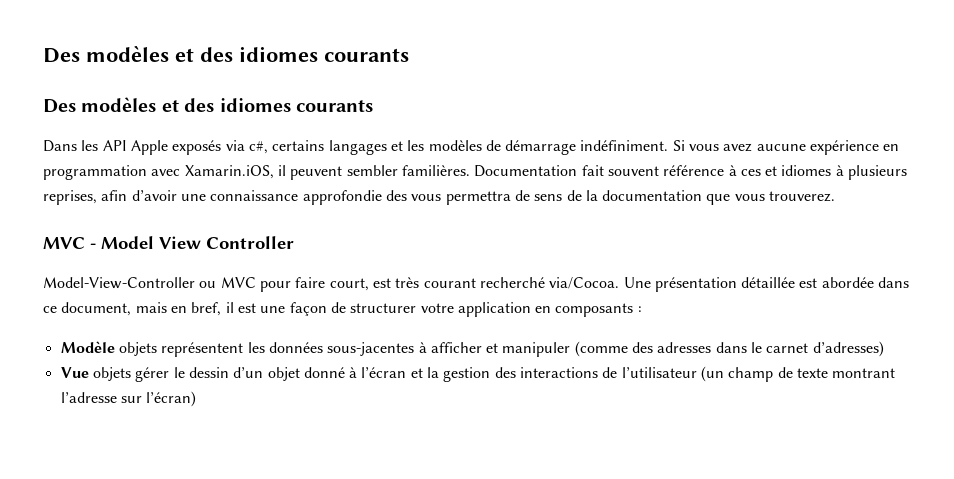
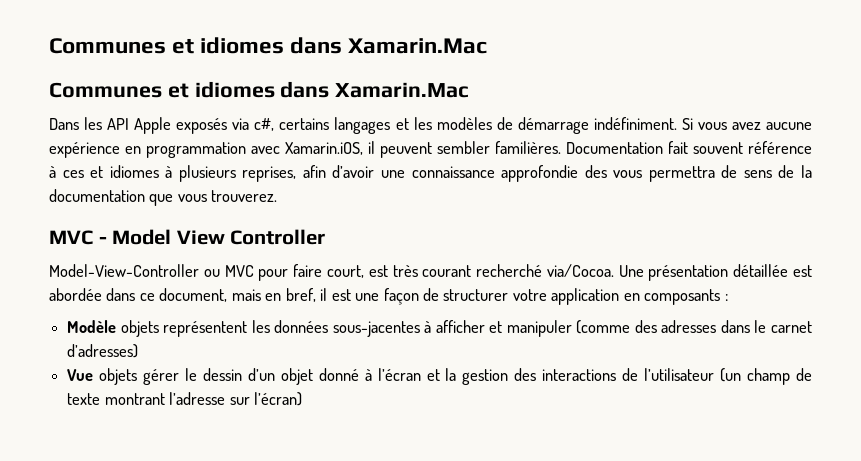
[43,45,409,63] [43,97,373,113] Des modèles et des idiomes courants // Des modèles et des idiomes courants -> [49,37,488,54] [49,81,469,98] Communes et idiomes dans Xamarin.Mac // Communes et idiomes dans Xamarin.Mac

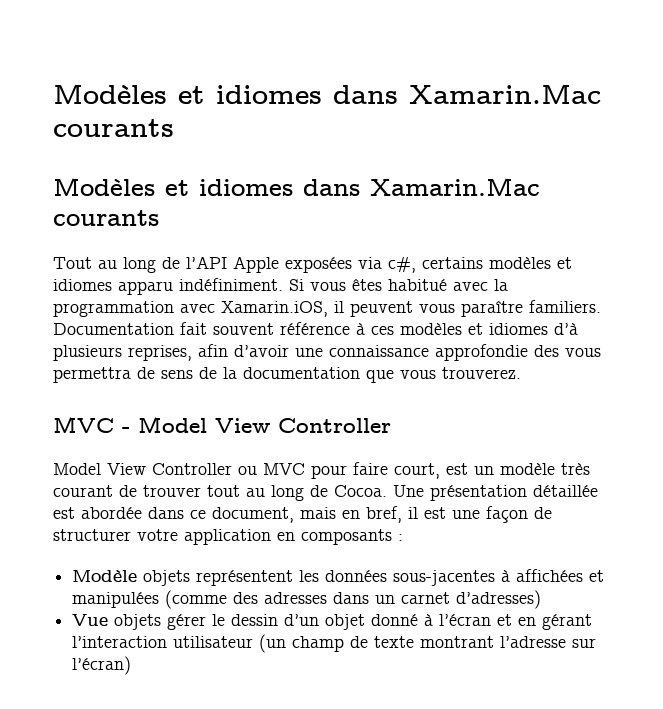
[49,37,488,54] [49,81,469,98] [49,117,812,134] [49,142,141,158] Communes et idiomes dans Xamarin.Mac // Communes et idiomes dans Xamarin.Mac // Dans les API Apple exposés via c#, certains langages et les modèles de démarrage indéfiniment. Si vous avez aucune expérience en -> [53,84,601,104] [53,119,174,137] [53,178,540,196] [53,210,159,226] [53,256,572,273] [53,278,508,295] Modèles et idiomes dans Xamarin.Mac courants // Modèles et idiomes dans Xamarin.Mac courants // Tout au long de l’API Apple exposées via c#, certains modèles et idiomes apparu indéfiniment. Si vous êtes habitué avec la
[437,141,561,154] sembler familières. -> [419,300,601,317] vous paraître familiers.
[90,165,173,178] et idiomes à -> [400,323,578,335] modèles et idiomes d’à
[49,264,199,277] Model-View-Controller -> [53,463,232,475] Model View Controller
[392,264,614,277] très courant recherché via/Cocoa. -> [474,463,590,475] [53,485,387,501] un modèle très courant de trouver tout au long de Cocoa.
[435,320,572,337] afficher et manipuler -> [516,569,605,582] [72,592,160,608] affichées et manipulées
[754,320,767,333] le -> [375,595,396,604] un
[445,368,715,385] la gestion des interactions de l’utilisateur -> [518,614,593,630] [72,636,254,648] en gérant l’interaction utilisateur

